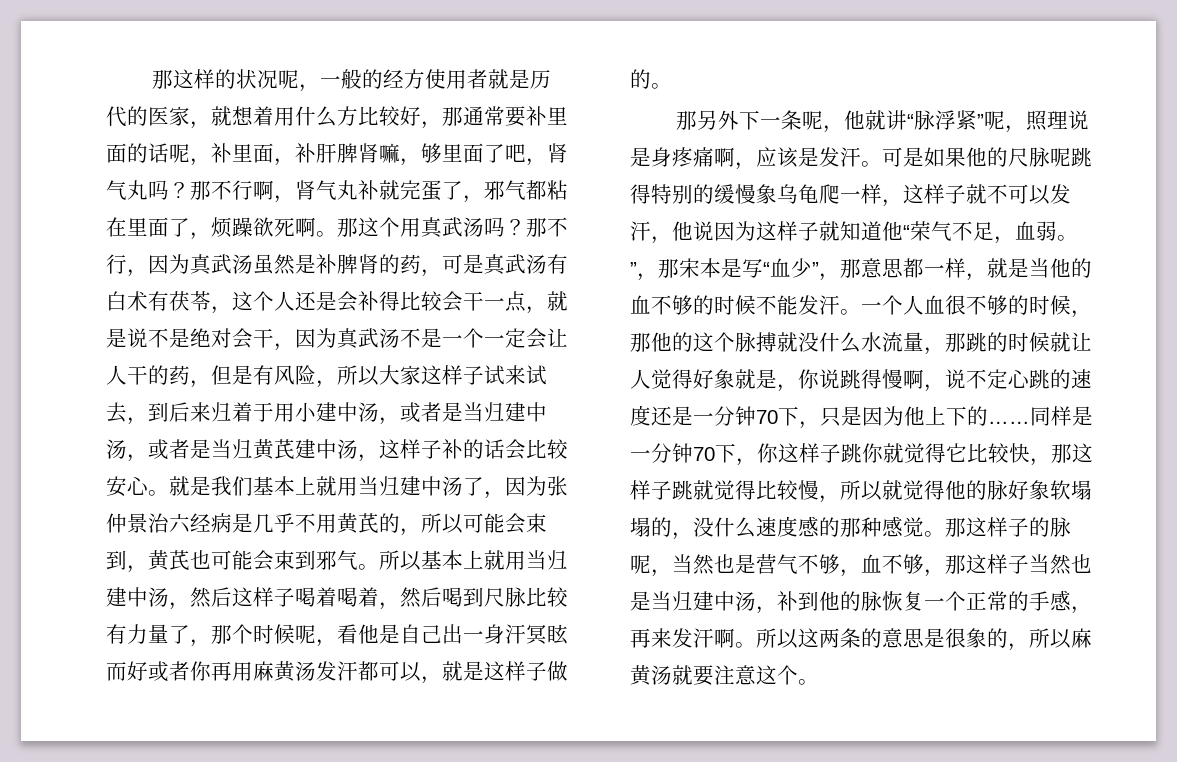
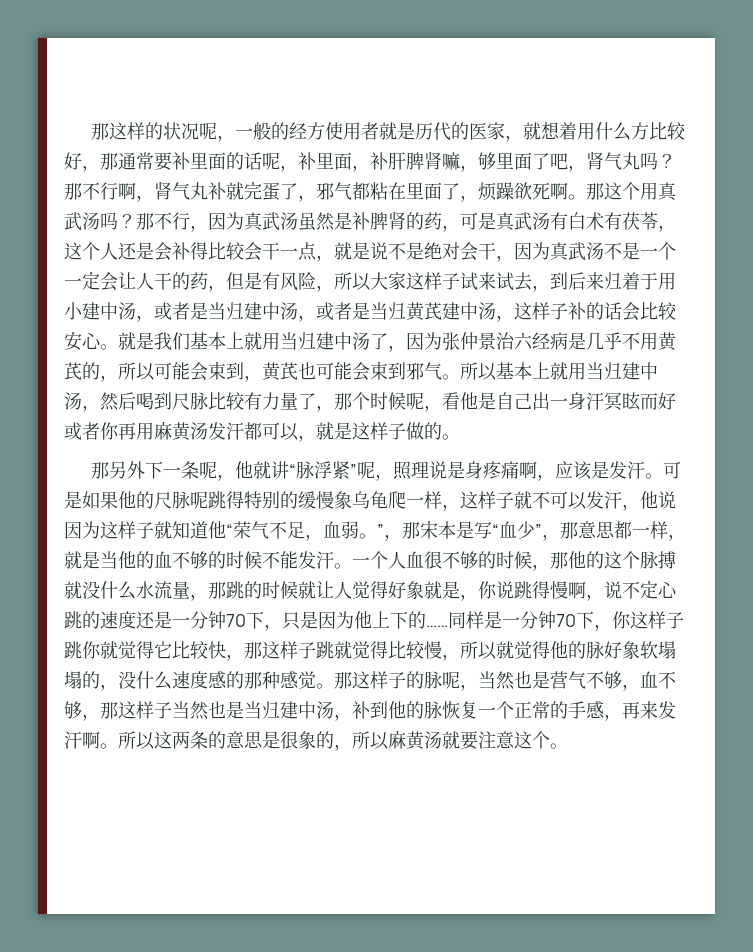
[232,587,442,610] 这样子喝着喝着，然后 -> (136, 401) none

